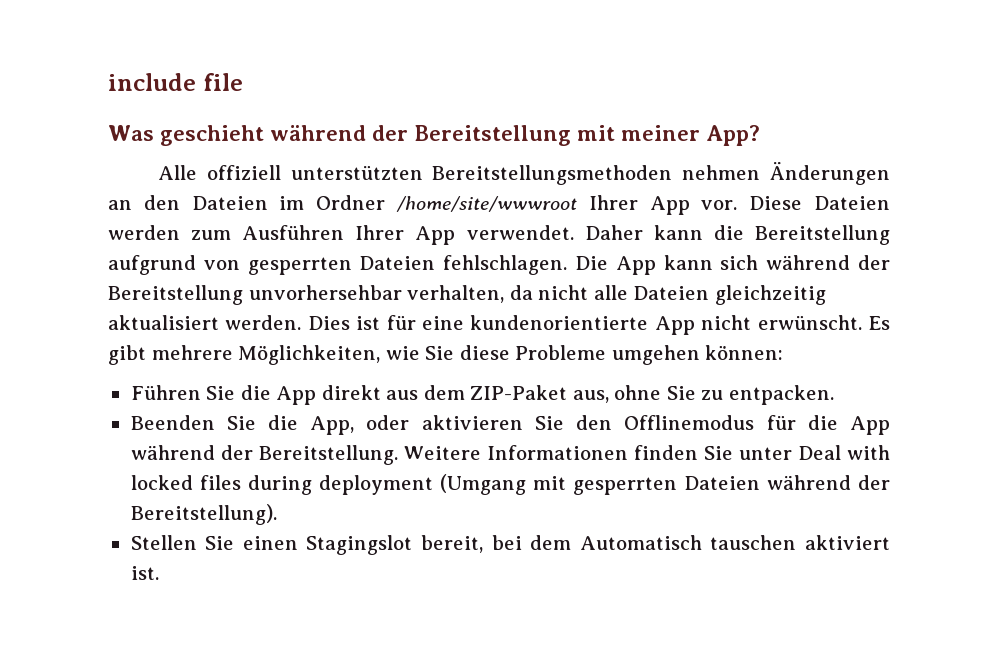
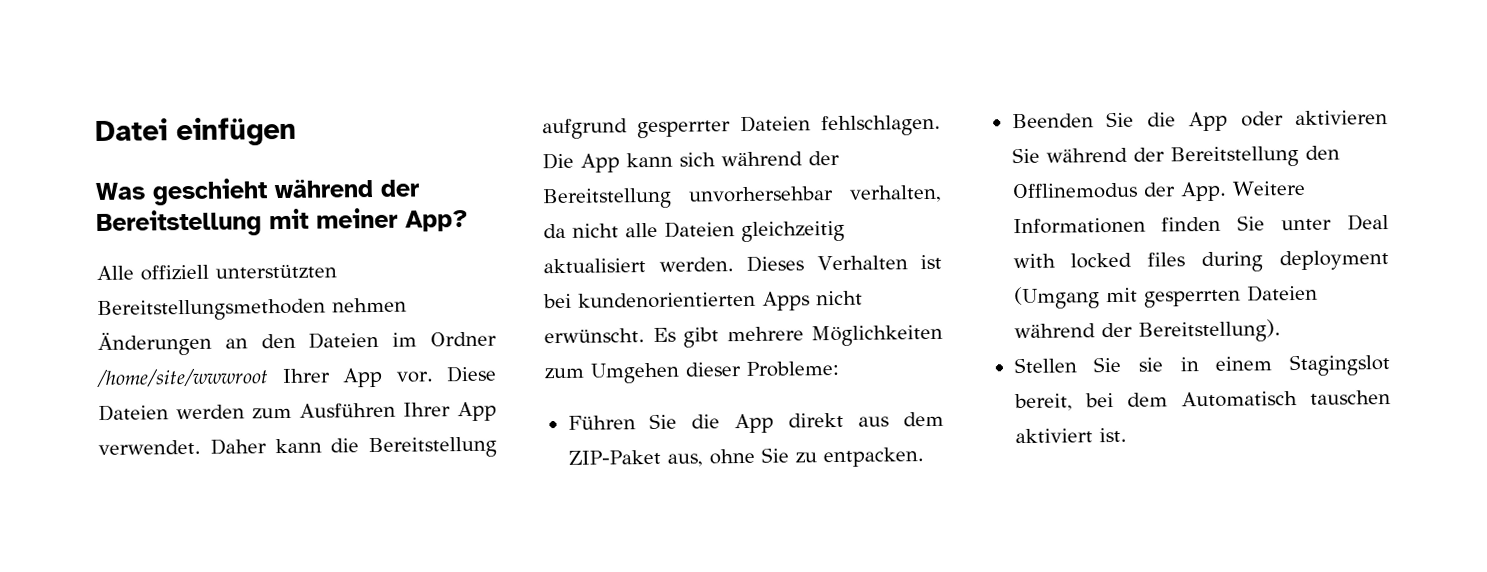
[108,73,243,91] include file -> [95,116,297,147] Datei einfügen
[203,257,352,275] von gesperrten -> [637,120,731,139] gesperrter
[307,315,695,335] Dies ist für eine kundenorientierte App -> [746,254,942,272] [543,291,810,311] Dieses Verhalten ist bei kundenorientierten Apps
[238,345,784,365] Möglichkeiten, wie Sie diese Probleme umgehen können: -> [811,324,943,347] [544,360,839,384] Möglichkeiten zum Umgehen dieser Probleme:
[310,416,355,435] App, -> [1188,111,1229,132] App
[576,415,891,435] [130,445,398,465] den Offlinemodus für die App während der Bereitstellung. -> [1045,145,1340,168] [1011,181,1227,202] während der Bereitstellung den Offlinemodus der App.
[242,536,298,550] einen -> [1137,356,1273,372] sie in einem

